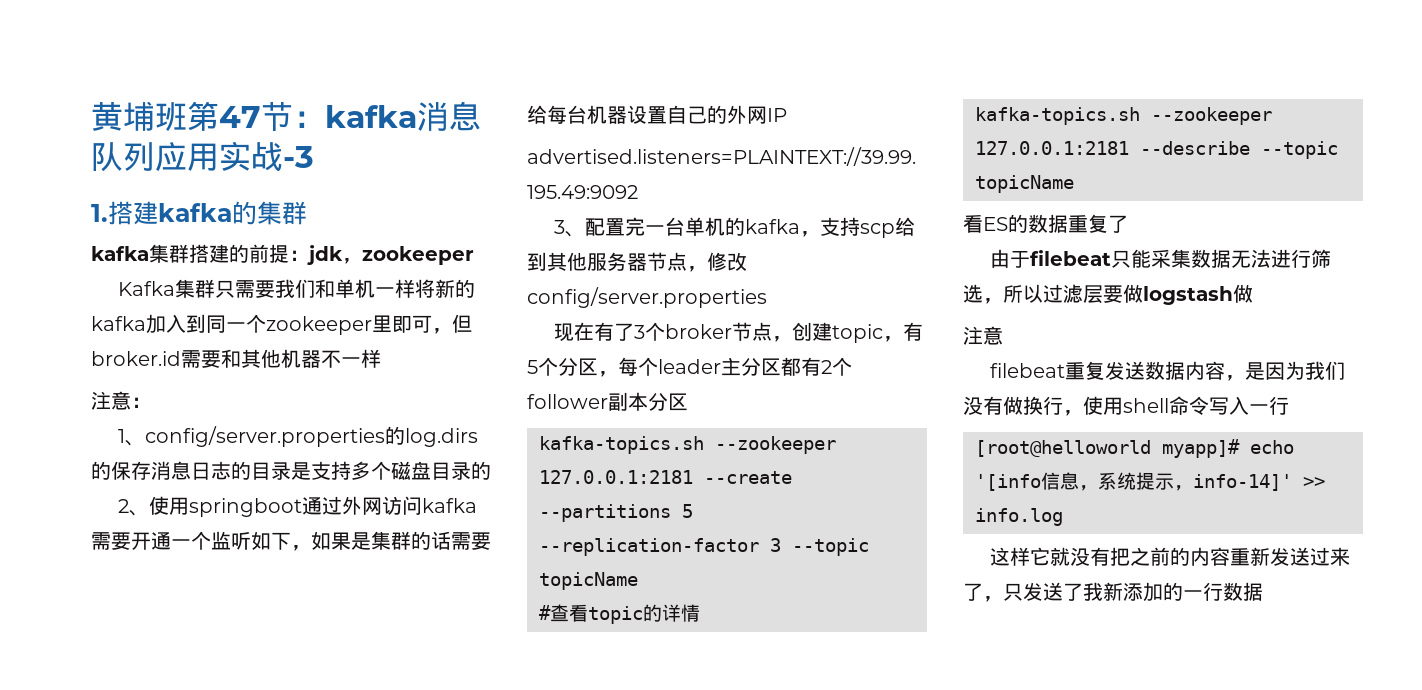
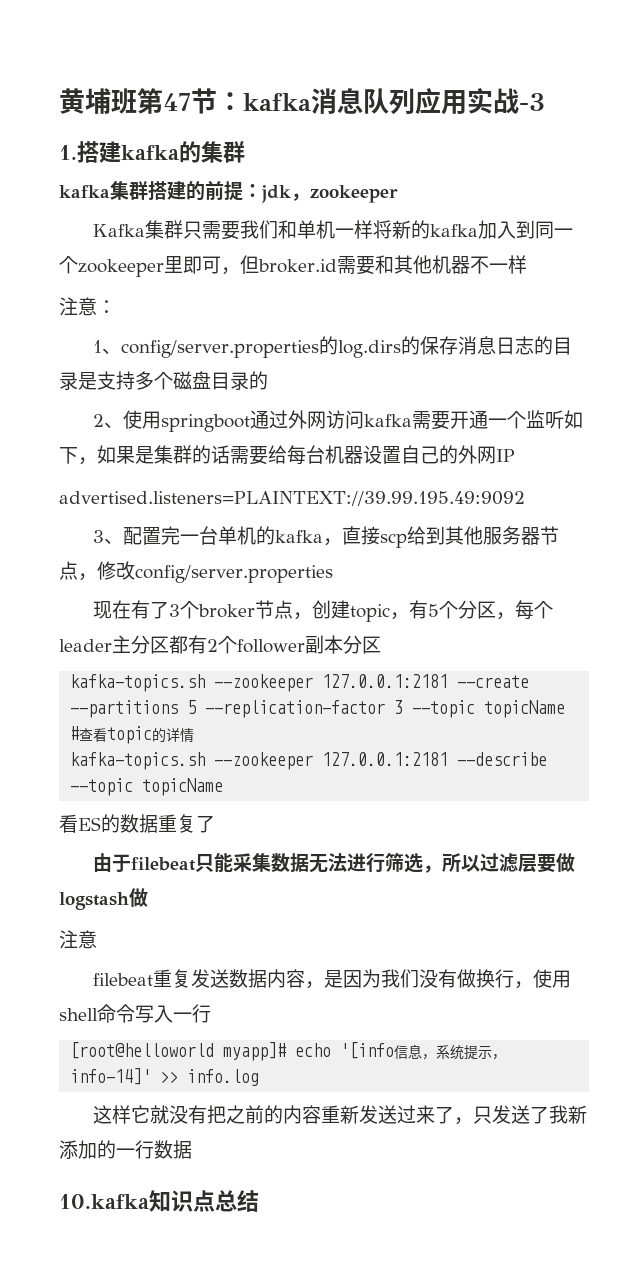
[819,217,860,236] 支持 -> [341,526,380,545] 直接
(1263, 591) none -> [59,1190,259,1212] // 10.kafka知识点总结

